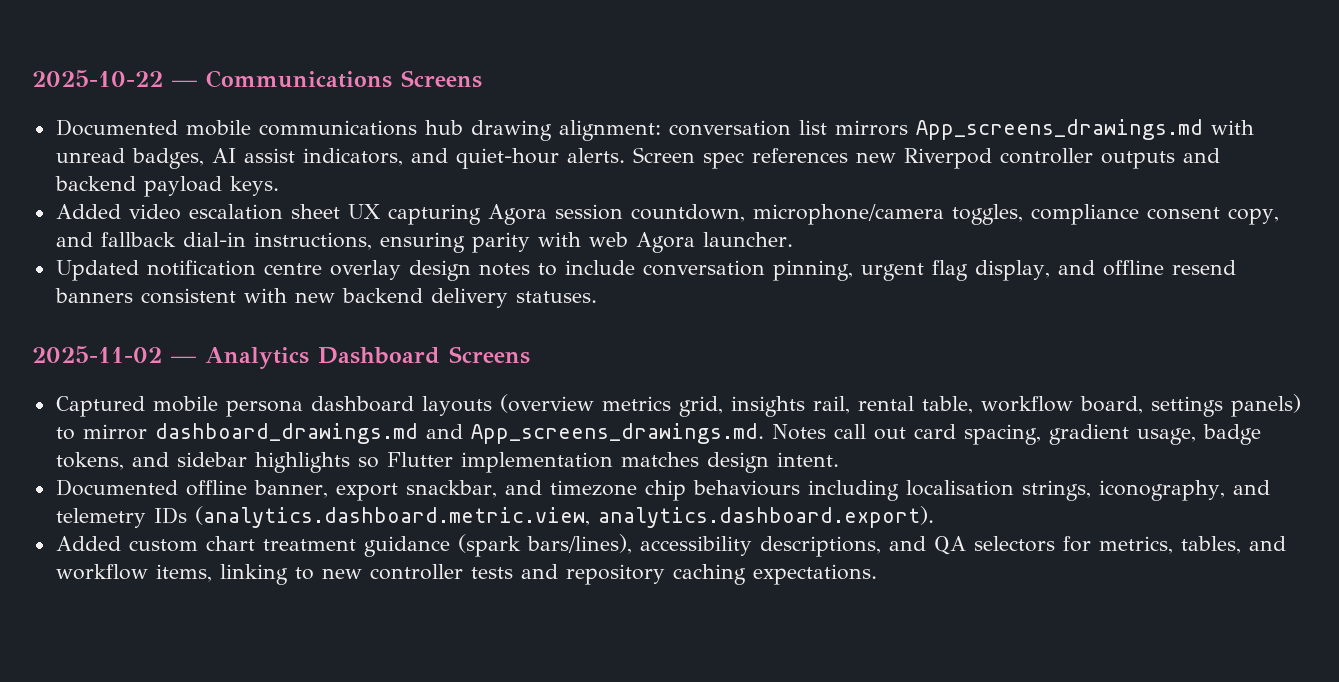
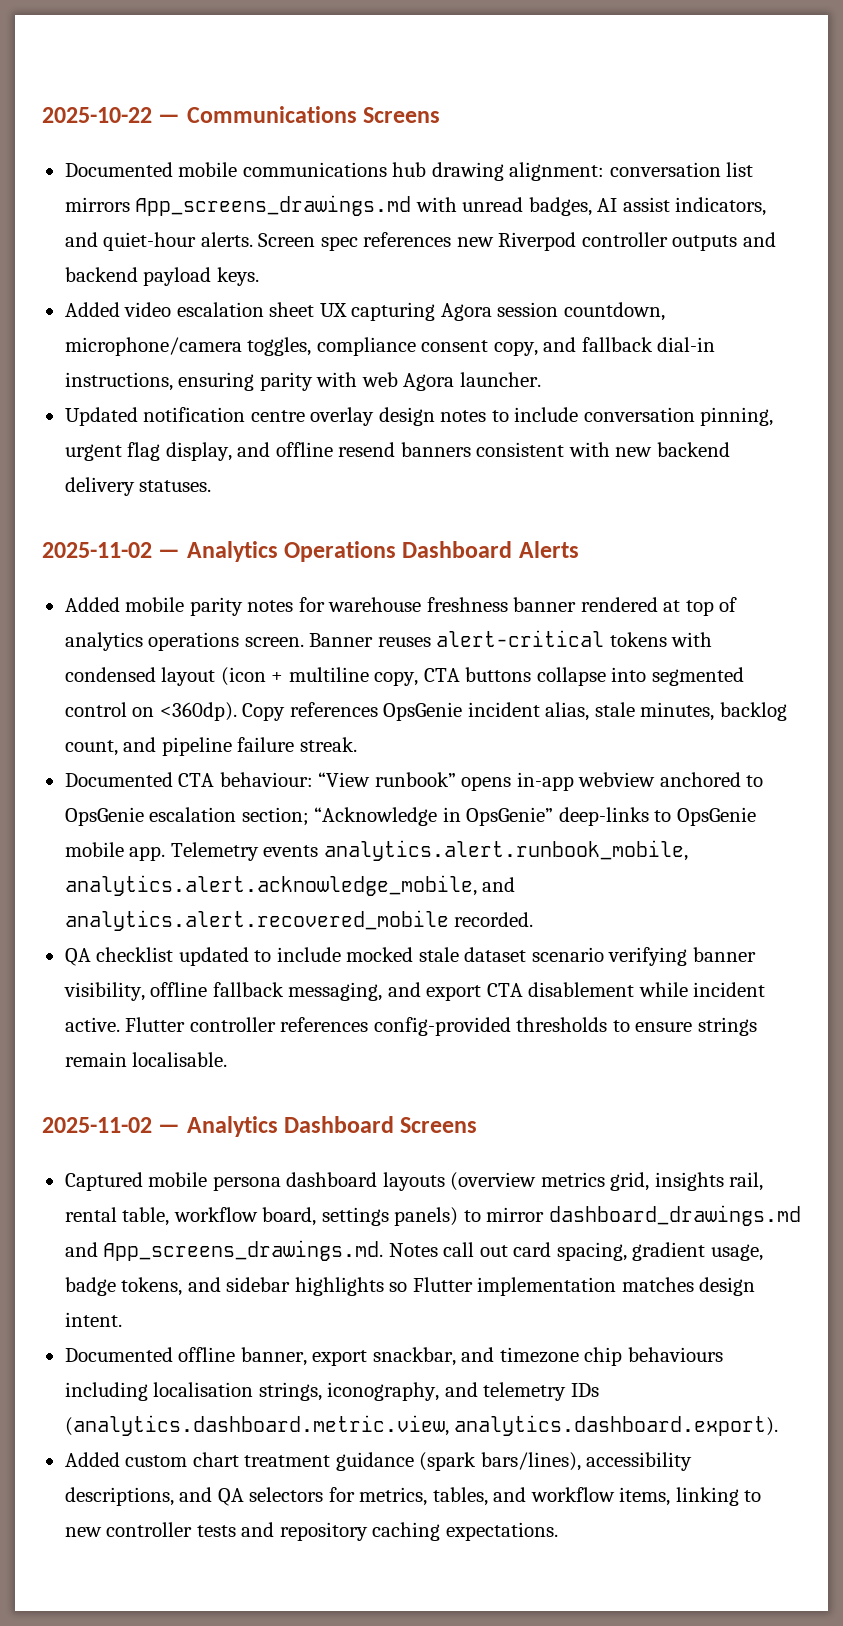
(597, 297) none -> [42,541,579,562] [64,597,738,616] [64,630,713,651] [64,667,744,686] [64,702,787,721] [64,737,357,756] [64,772,764,791] [64,807,756,826] [64,840,688,861] [64,875,516,896] [64,910,534,931] [64,947,756,966] [63,982,766,1001] [64,1017,757,1036] [64,1052,228,1067] // 2025-11-02 — Analytics Operations Dashboard Alerts // Added mobile parity notes for warehouse freshness banner rendered at top of analytics operations screen. Banner reuses alert-critical tokens with condensed layout (icon + multiline copy, CTA buttons collapse into segmented control on <360dp). Copy references OpsGenie incident alias, stale minutes, backlog count, and pipeline failure streak. // Documented CTA behaviour: “View runbook” opens in-app webview anchored to OpsGenie escalation section; “Acknowledge in OpsGenie” deep-links to OpsGenie mobile app. Telemetry events analytics.alert.runbook_mobile, analytics.alert.acknowledge_mobile, and analytics.alert.recovered_mobile recorded. // QA checklist updated to include mocked stale dataset scenario verifying banner visibility, offline fallback messaging, and export CTA disablement while incident active. Flutter controller references config-provided thresholds to ensure strings remain localisable.

